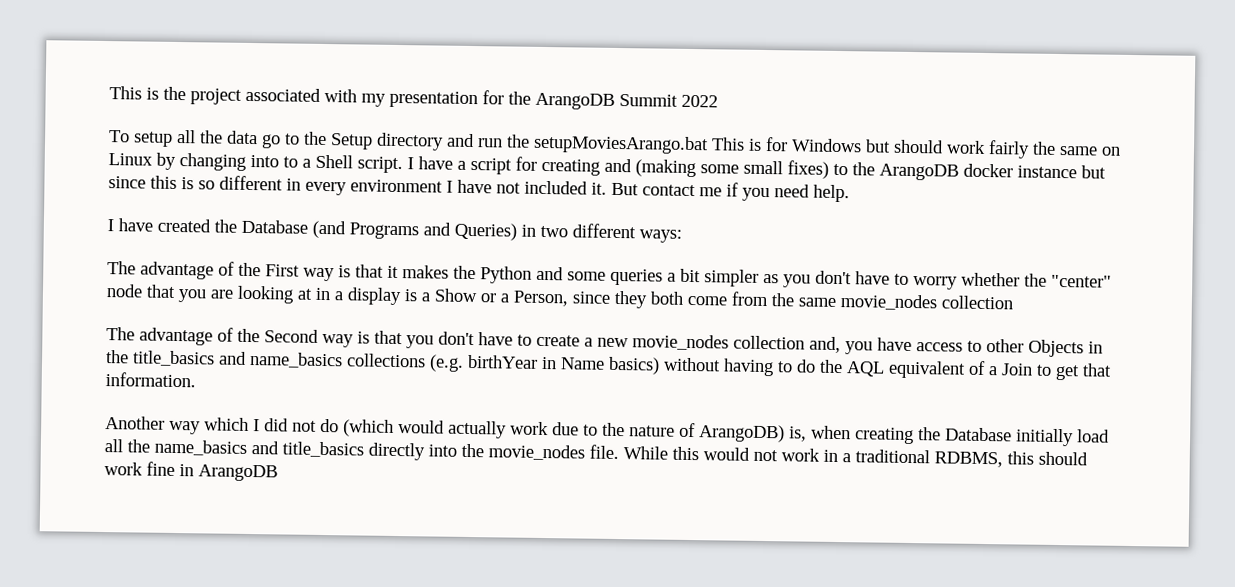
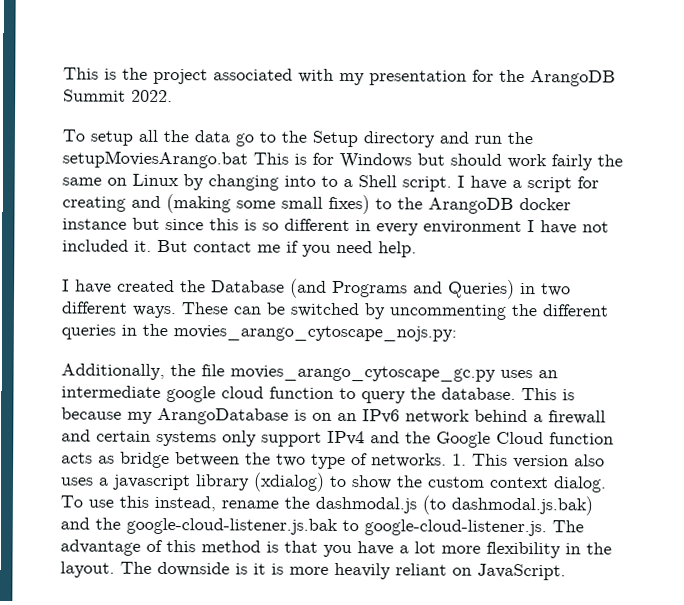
[681,94,718,108] 2022 -> [131,89,173,103] 2022.
[639,229,682,243] [107,261,1112,290] [106,284,1013,311] [106,327,1103,358] [106,350,1112,381] [105,372,196,388] [105,416,1110,447] [104,439,1088,468] [104,461,278,482] ways: // The advantage of the First way is that it makes the Python and some queries a bit simpler as you don't have to worry whether the "center" node that you are looking at in a display is a Show or a Person, since they both come from the same movie_nodes collection // The advantage of the Second way is that you don't have to create a new movie_nodes collection and, you have access to other Objects in the title_basics and name_basics collections (e.g. birthYear in Name basics) without having to do the AQL equivalent of a Join to get that information. // Another way which I did not do (which would actually work due to the nature of ArangoDB) is, when creating the Database initially load all the name_basics and title_basics directly into the movie_nodes file. While this would not work in a traditional RDBMS, this should work fine in ArangoDB -> [132,302,608,320] [61,323,457,342] [61,363,558,382] [61,385,575,404] [61,407,606,425] [61,429,614,448] [61,451,605,470] [60,472,607,493] [60,495,593,516] [60,517,584,537] [60,539,612,559] [60,561,566,581] ways. These can be switched by uncommenting the different queries in the movies_arango_cytoscape_nojs.py: // Additionally, the file movies_arango_cytoscape_gc.py uses an intermediate google cloud function to query the database. This is because my ArangoDatabase is on an IPv6 network behind a firewall and certain systems only support IPv4 and the Google Cloud function acts as bridge between the two type of networks. 1. This version also uses a javascript library (xdialog) to show the custom context dialog. To use this instead, rename the dashmodal.js (to dashmodal.js.bak) and the google-cloud-listener.js.bak to google-cloud-listener.js. The advantage of this method is that you have a lot more flexibility in the layout. The downside is it is more heavily reliant on JavaScript.

